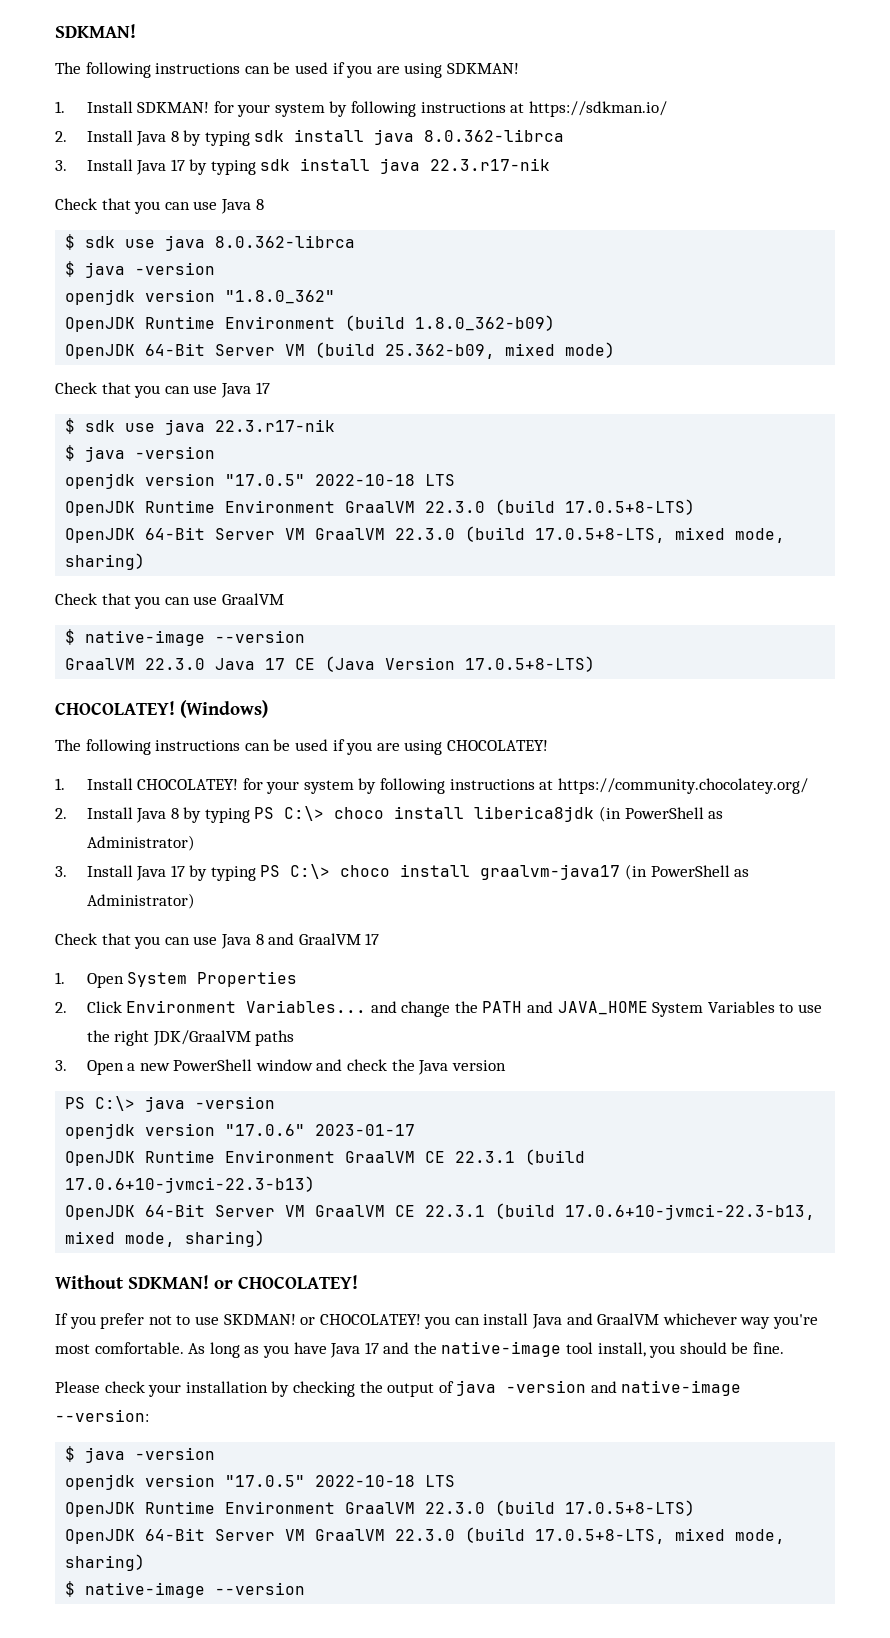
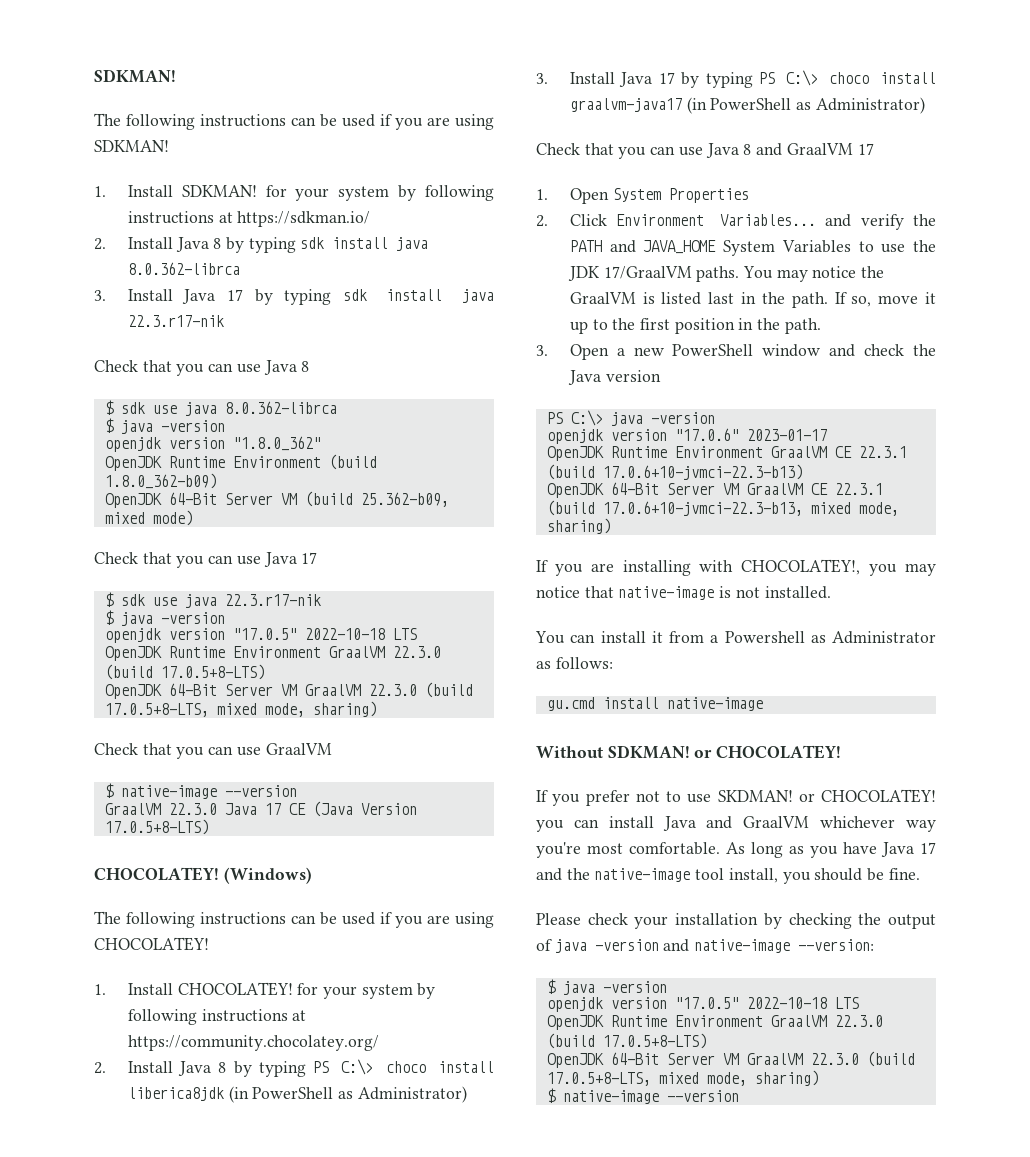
[401,1001,451,1017] change -> [860,214,904,230] verify
[114,1030,295,1046] right JDK/GraalVM paths -> [567,266,885,282] [569,292,936,308] [569,318,821,334] JDK 17/GraalVM paths. You may notice the GraalVM is listed last in the path. If so, move it up to the first position in the path.
(266, 1238) none -> [536,559,936,576] [536,586,831,600] [535,631,936,644] [536,657,613,669] [546,697,763,711] // If you are installing with CHOCOLATEY!, you may notice that native-image is not installed. // You can install it from a Powershell as Administrator as follows: // gu.cmd install native-image

